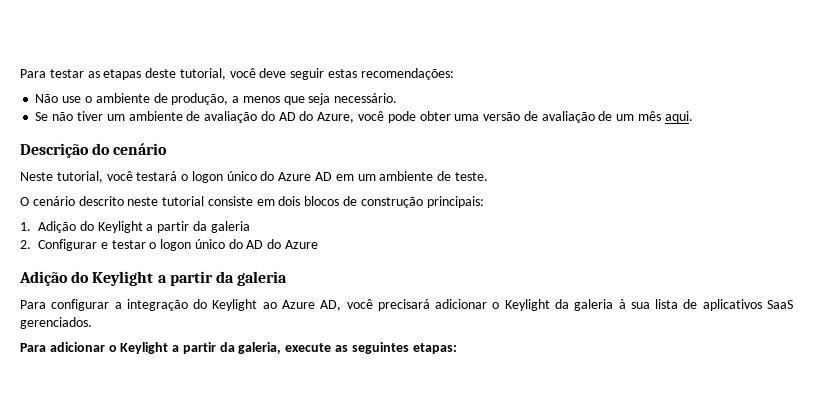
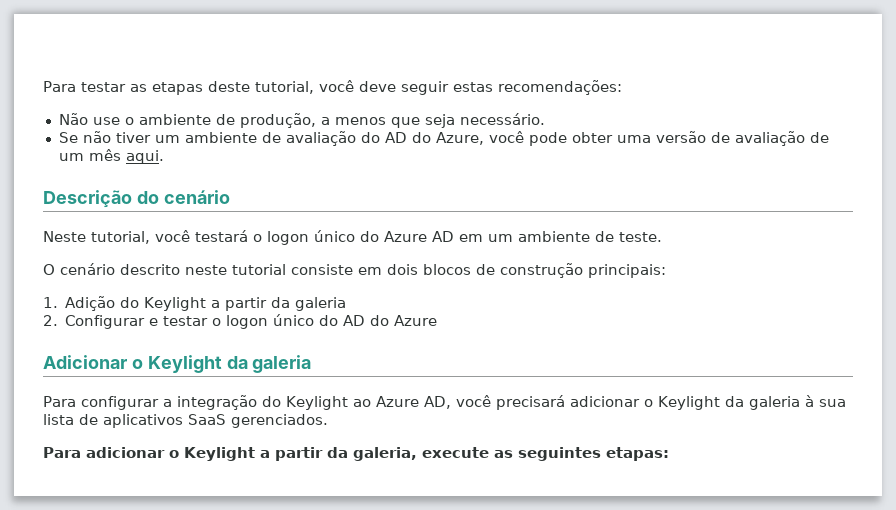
[19,271,213,286] Adição do Keylight a partir -> [43,355,222,373] Adicionar o Keylight

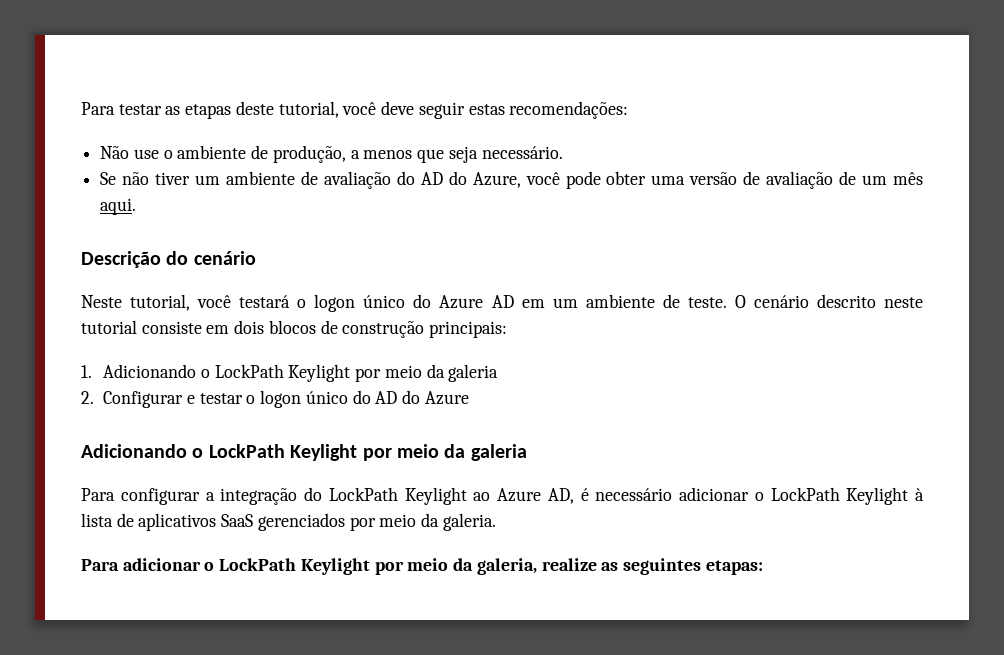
(662, 237) // -> (727, 302) none
[65,296,268,311] Adição do Keylight a partir -> [103,364,422,382] Adicionando o LockPath Keylight por meio
[43,355,222,373] Adicionar o Keylight -> [81,444,439,461] Adicionando o LockPath Keylight por meio
(281, 401) none -> [328,487,398,501] LockPath
[456,395,846,410] [43,414,328,428] você precisará adicionar o Keylight da galeria à sua lista de aplicativos SaaS gerenciados. -> [580,487,924,505] [81,513,496,531] é necessário adicionar o LockPath Keylight à lista de aplicativos SaaS gerenciados por meio da galeria.
[184,447,323,461] Keylight a partir -> [219,558,449,575] LockPath Keylight por meio
[422,447,489,458] execute -> [541,558,597,571] realize

